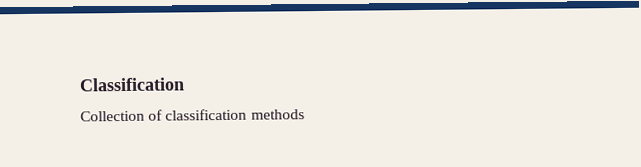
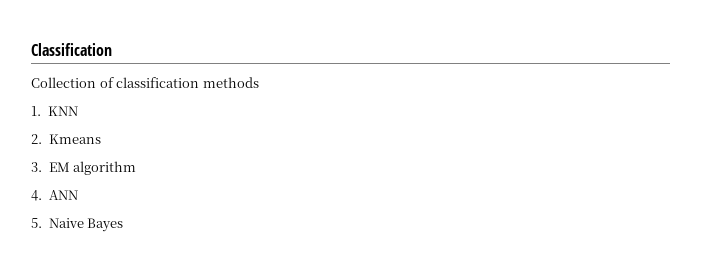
(305, 114) none -> [31,106,78,116] [31,134,101,144] [31,161,137,175] [31,190,78,201] [31,218,124,232] // 1. KNN // 2. Kmeans // 3. EM algorithm // 4. ANN // 5. Naive Bayes

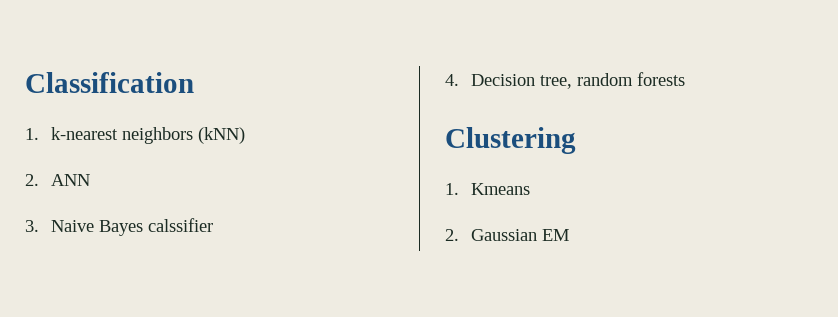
[31,77,259,88] [31,106,78,116] [31,134,101,144] [31,161,137,175] [31,190,42,201] Collection of classification methods // 1. KNN // 2. Kmeans // 3. EM algorithm // 4. -> [25,127,245,144] [25,174,39,186] 1. k-nearest neighbors (kNN) // 2.
[31,218,42,228] 5. -> [25,220,39,232] 3.
(124, 225) none -> [147,218,213,232] [445,72,685,89] [445,127,576,154] [445,183,530,195] [445,229,569,241] calssifier // 4. Decision tree, random forests // Clustering // 1. Kmeans // 2. Gaussian EM

